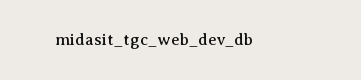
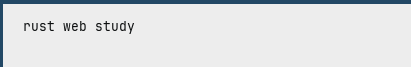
[55,33,253,49] midasit_tgc_web_dev_db -> [23,21,135,34] rust web study

